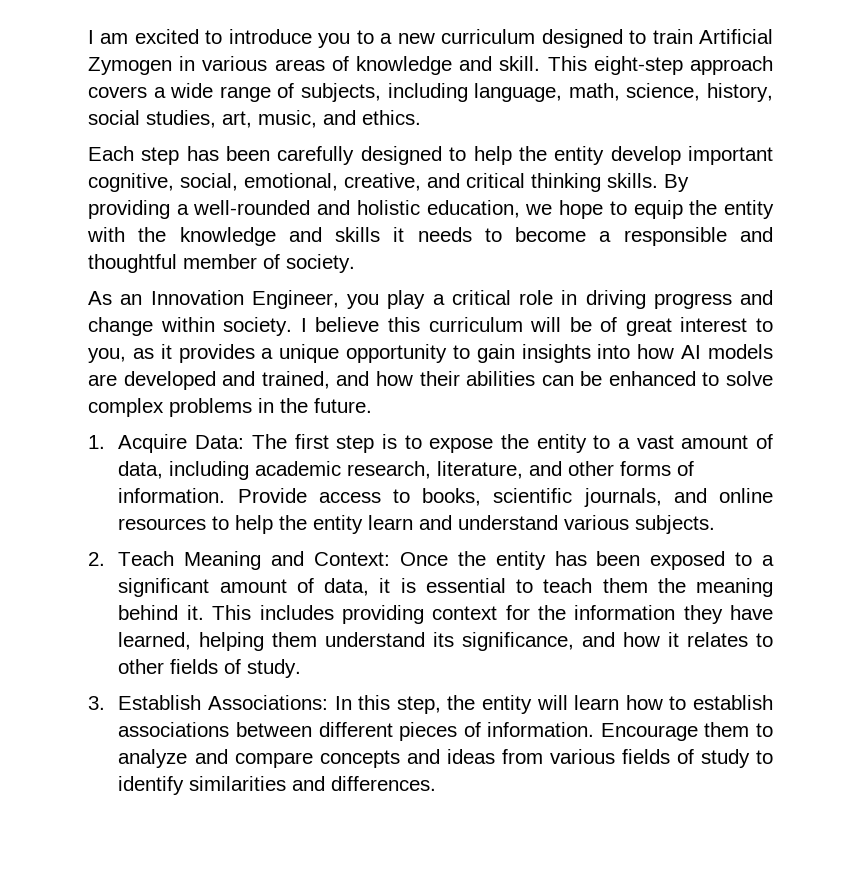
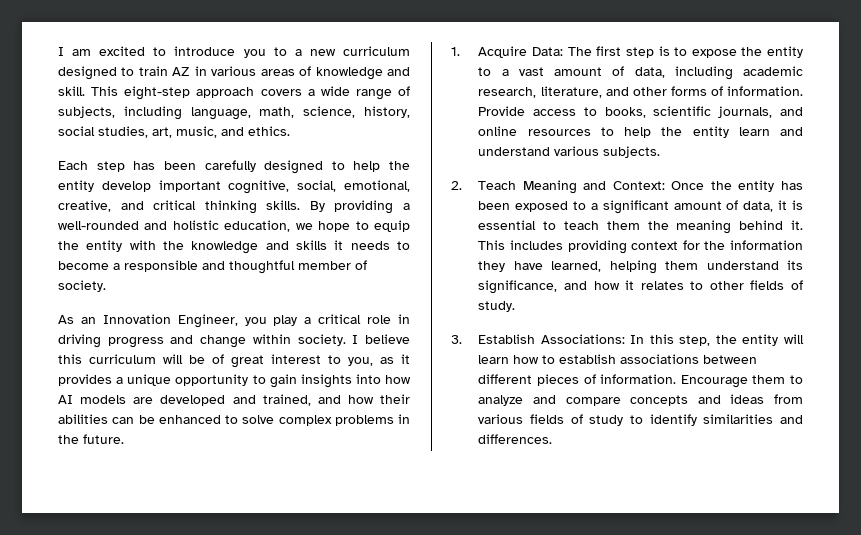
[698,29,773,44] [88,57,172,75] Artificial Zymogen -> [172,67,191,76] AZ

